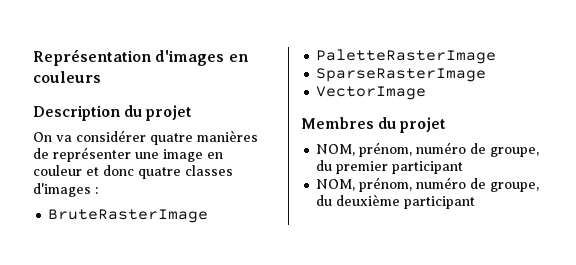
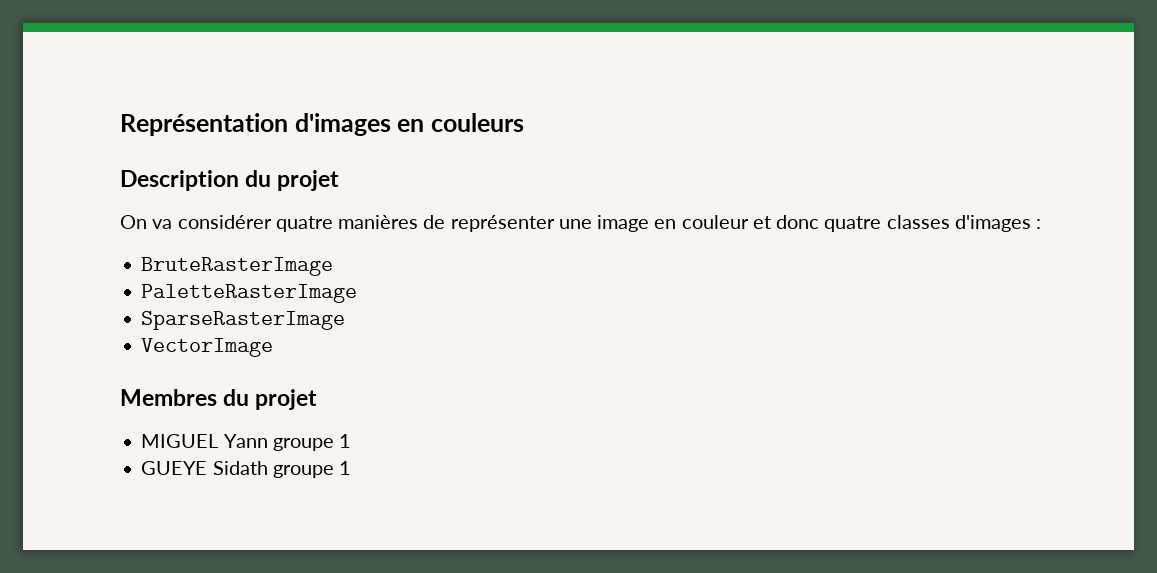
[316,142,540,157] [316,160,464,174] [316,177,540,192] [316,194,476,209] NOM, prénom, numéro de groupe, du premier participant // NOM, prénom, numéro de groupe, du deuxième participant -> [141,434,352,451] [141,461,352,478] MIGUEL Yann groupe 1 // GUEYE Sidath groupe 1

